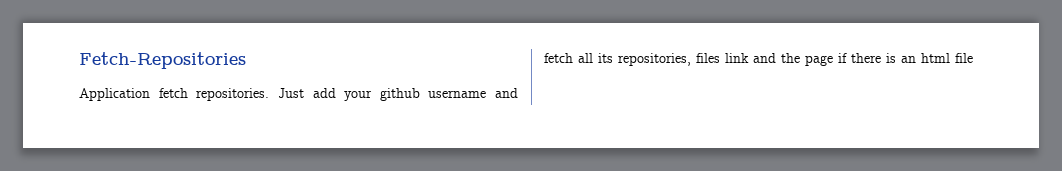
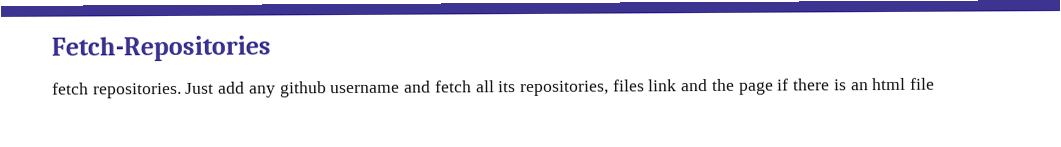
[79,88,150,101] Application -> (271, 48) none
[344,90,373,101] your -> [248,85,276,98] any

